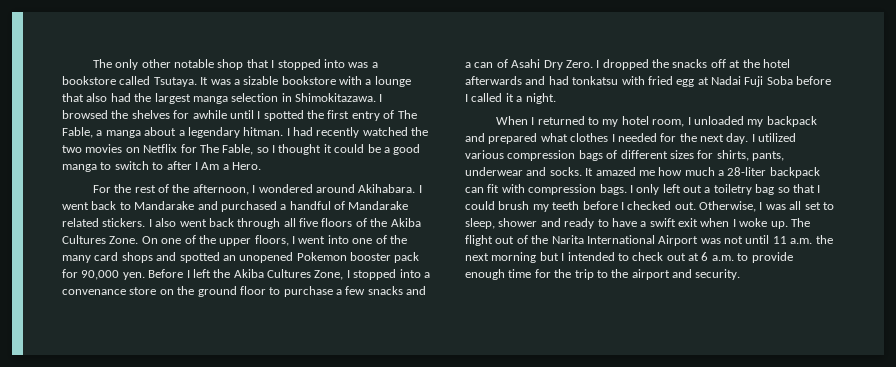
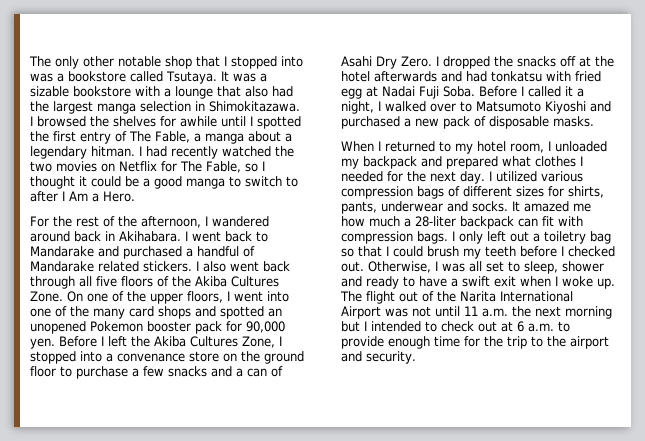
[258,184,355,193] wondered around -> [212,216,269,227] [30,231,115,242] wandered around back in
[766,76,832,85] Soba before -> [443,86,517,97] Soba. Before
[525,93,556,104] night. -> [341,101,611,114] [341,116,594,129] night, I walked over to Matsumoto Kiyoshi and purchased a new pack of disposable masks.

